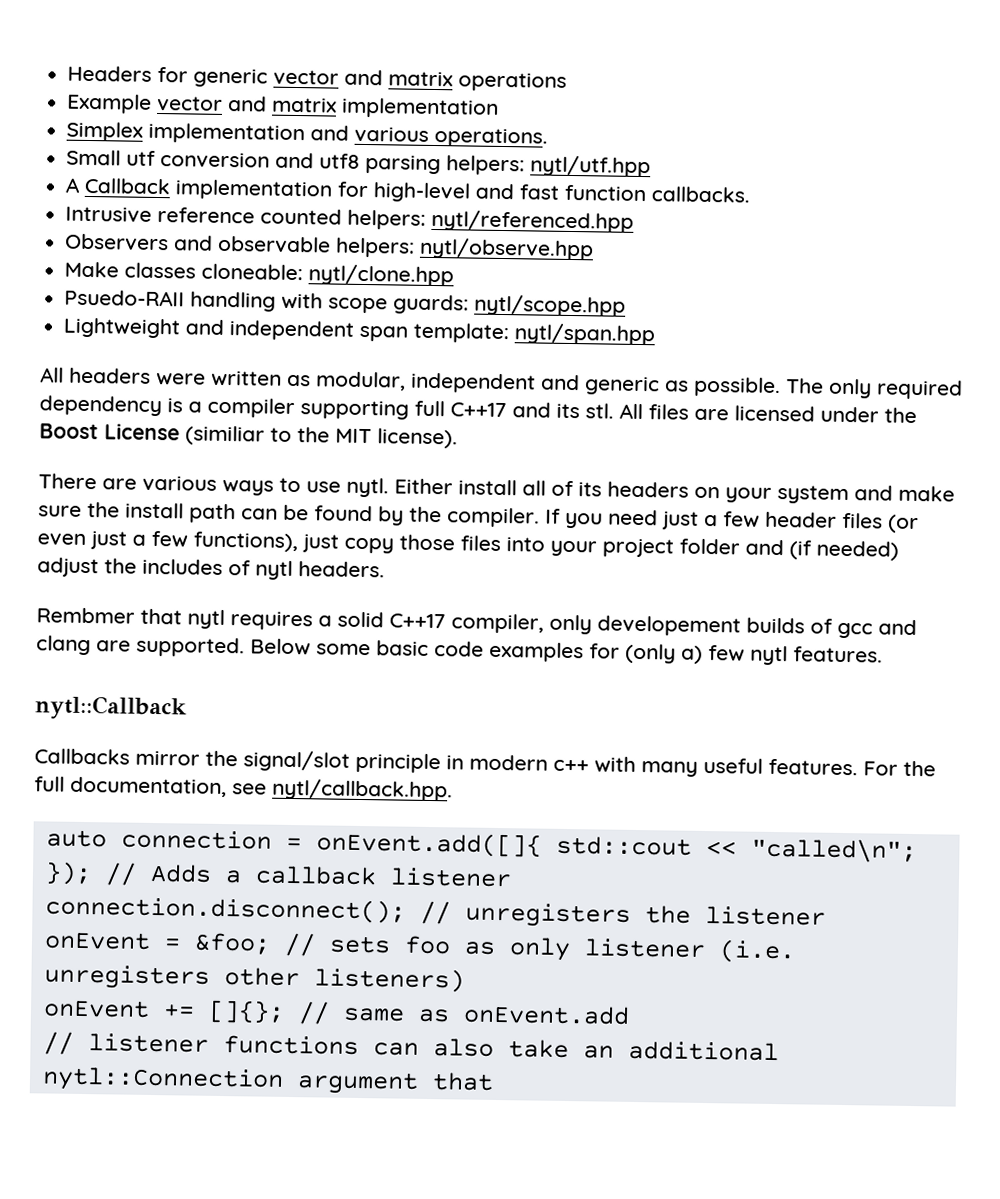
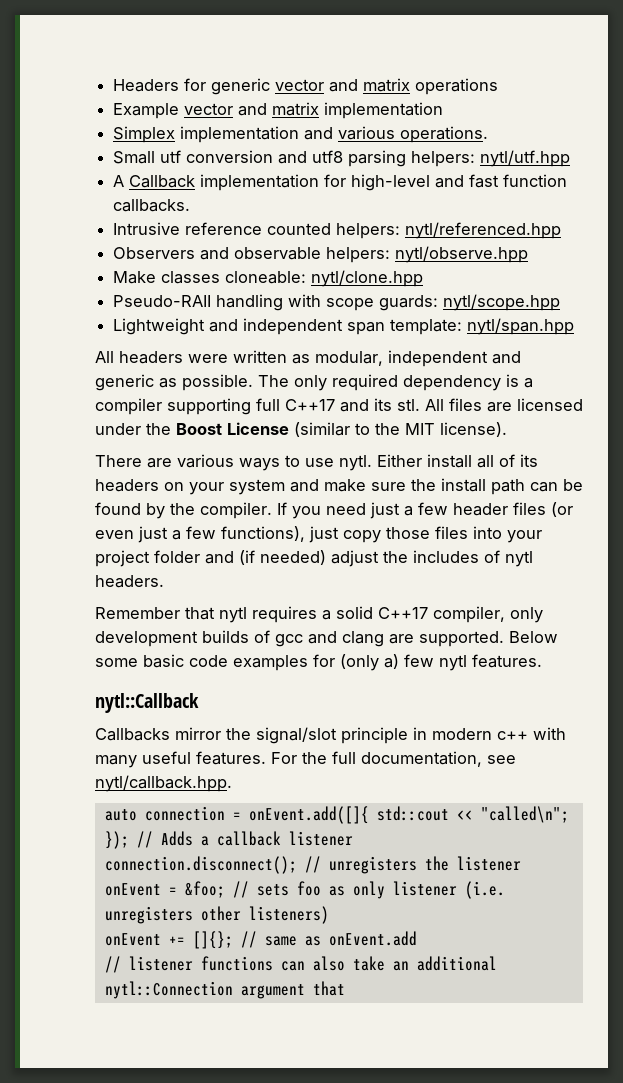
[64,289,186,307] Psuedo-RAII -> [113,295,212,307] Pseudo-RAII
[185,425,265,446] (similiar -> [294,422,350,437] (similar
[36,607,135,624] Rembmer -> [95,607,180,619] Remember
[597,615,741,637] developement -> [95,631,198,647] development

